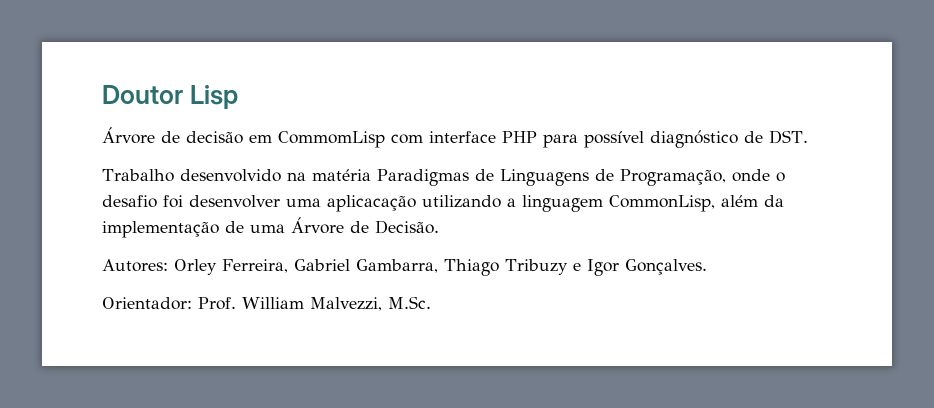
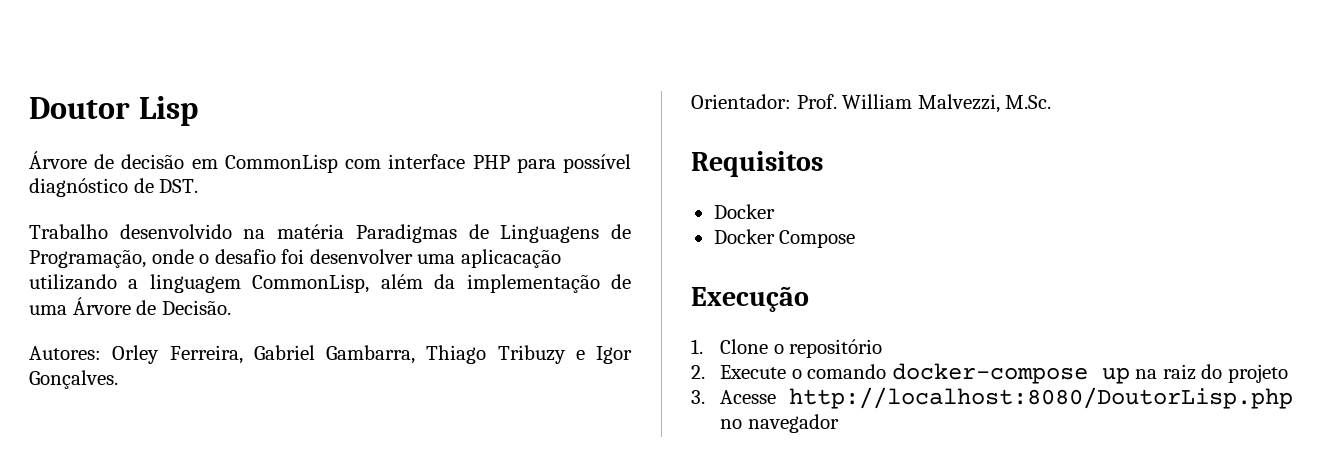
[278,131,385,148] CommomLisp -> [224,154,338,173] CommonLisp
(431, 302) none -> [691,151,823,177] [713,204,775,219] [713,229,856,248] [691,286,809,312] [691,339,883,358] [691,363,1288,384] [691,387,1293,409] [720,414,839,433] // Requisitos // Docker // Docker Compose // Execução // 1. Clone o repositório // 2. Execute o comando docker-compose up na raiz do projeto // 3. Acesse http://localhost:8080/DoutorLisp.php no navegador

